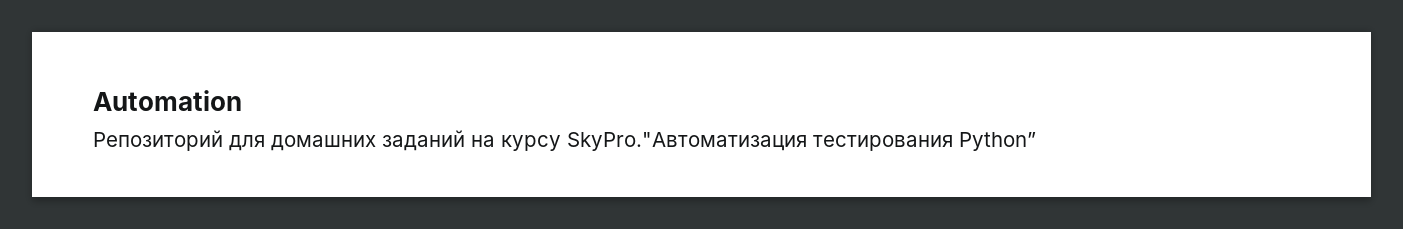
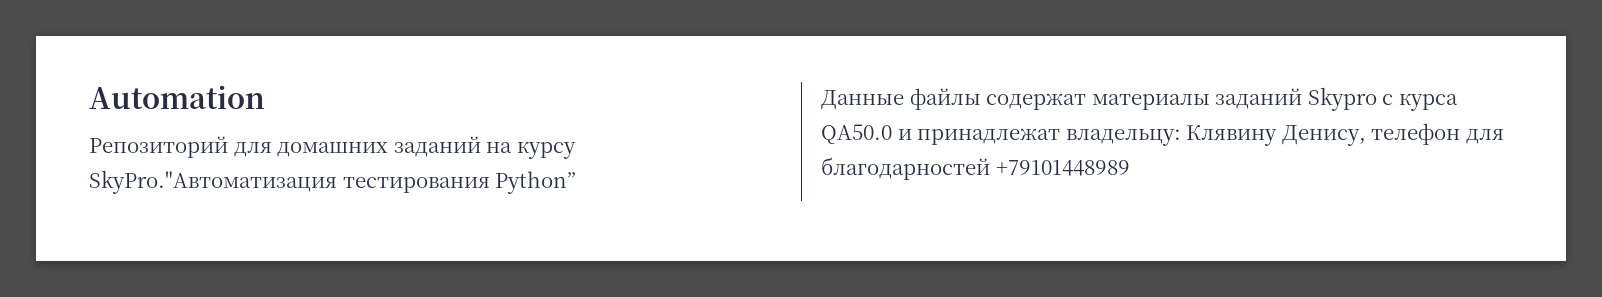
(1036, 141) none -> [821,87,1458,111] [821,123,1504,146] [821,157,1130,180] // Данные файлы содержат материалы заданий Skypro с курса QA50.0 и принадлежат владельцу: Клявину Денису, телефон для благодарностей +79101448989

